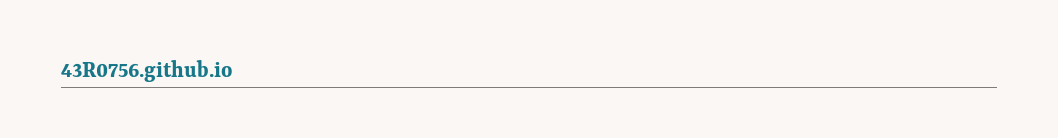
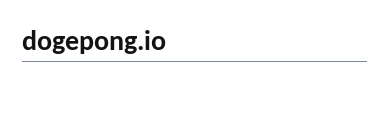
[61,60,232,82] 43R0756.github.io -> [22,30,166,54] dogepong.io

